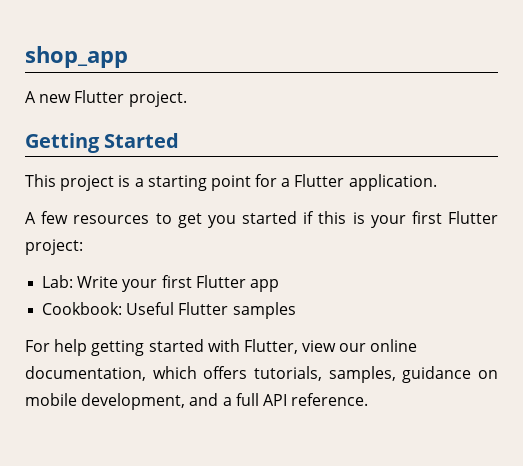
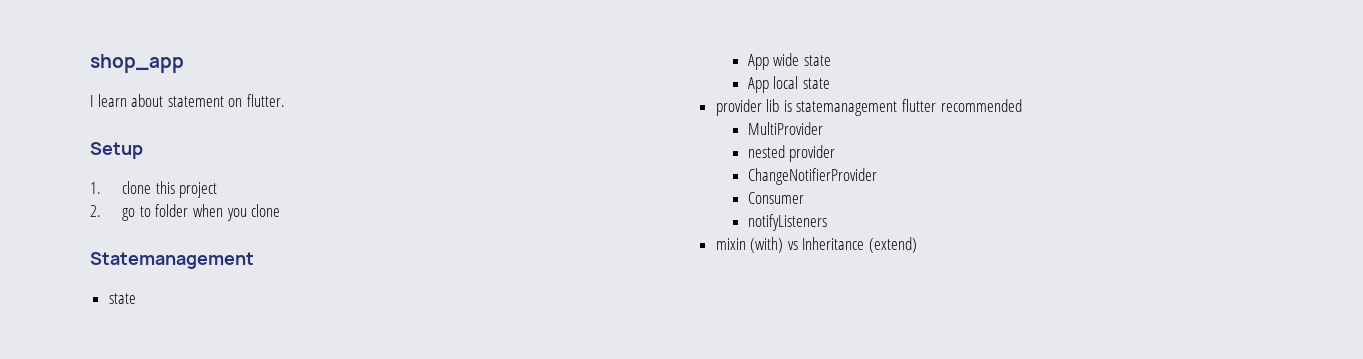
[25,90,187,107] [25,133,180,153] [25,174,437,191] [25,211,499,228] [25,239,83,255] [42,275,279,292] [42,302,296,319] [25,339,418,356] [25,366,499,383] [25,393,369,410] A new Flutter project. // Getting Started // This project is a starting point for a Flutter application. // A few resources to get you started if this is your first Flutter project: // Lab: Write your first Flutter app // Cookbook: Useful Flutter samples // For help getting started with Flutter, view our online documentation, which offers tutorials, samples, guidance on mobile development, and a full API reference. -> [90,94,285,107] [90,142,143,159] [90,181,218,198] [90,204,281,221] [90,252,254,269] [108,293,136,304] [747,53,832,70] [747,76,831,93] [715,99,1022,116] [747,122,823,135] [747,145,836,162] [747,168,877,185] [747,192,804,204] [747,214,827,231] [715,237,918,253] I learn about statement on flutter. // Setup // 1. clone this project // 2. go to folder when you clone // Statemanagement // state // App wide state // App local state // provider lib is statemanagement flutter recommended // MultiProvider // nested provider // ChangeNotifierProvider // Consumer // notifyListeners // mixin (with) vs Inheritance (extend)

